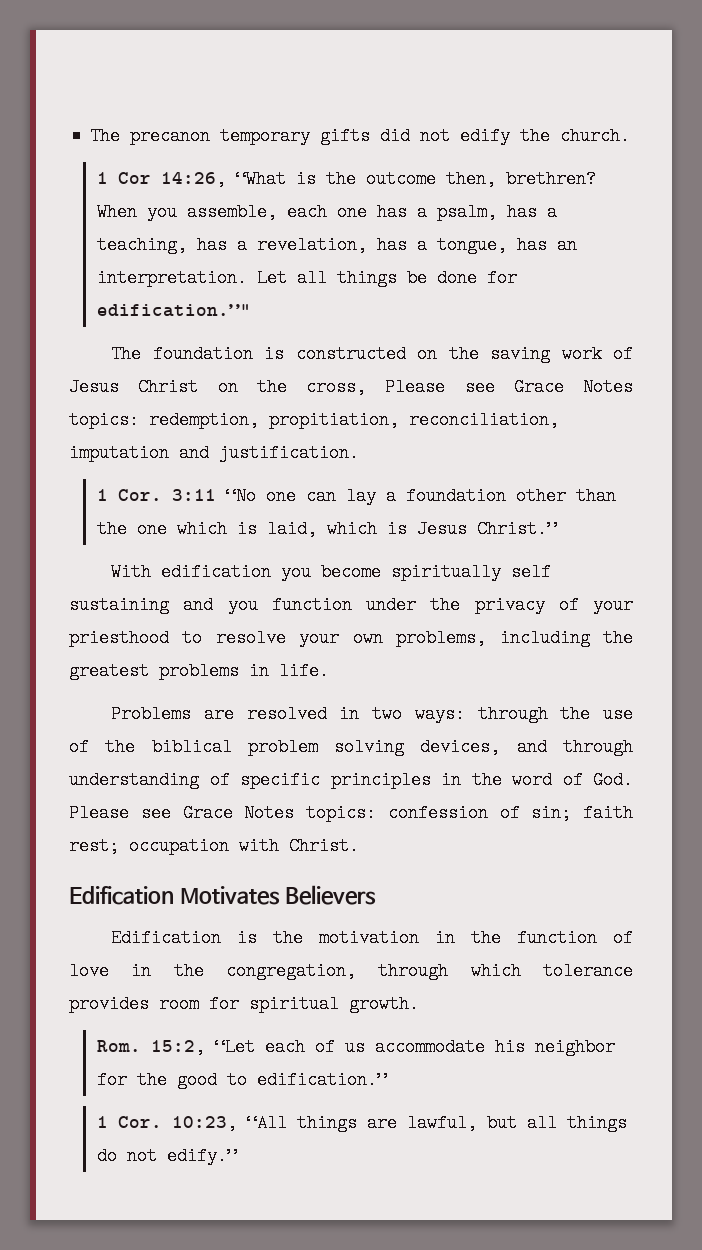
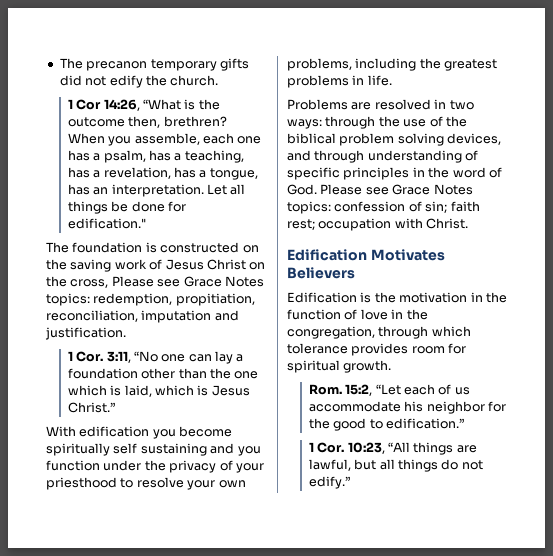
[96,304,251,317] edification.”" -> [67,218,146,229] edification."
[171,489,216,501] 3:11 -> [106,351,131,363] 3:11,

